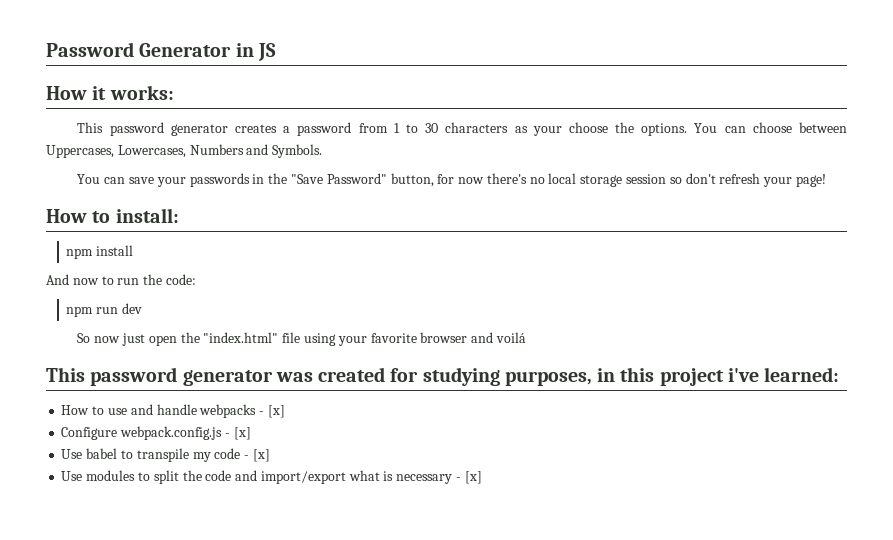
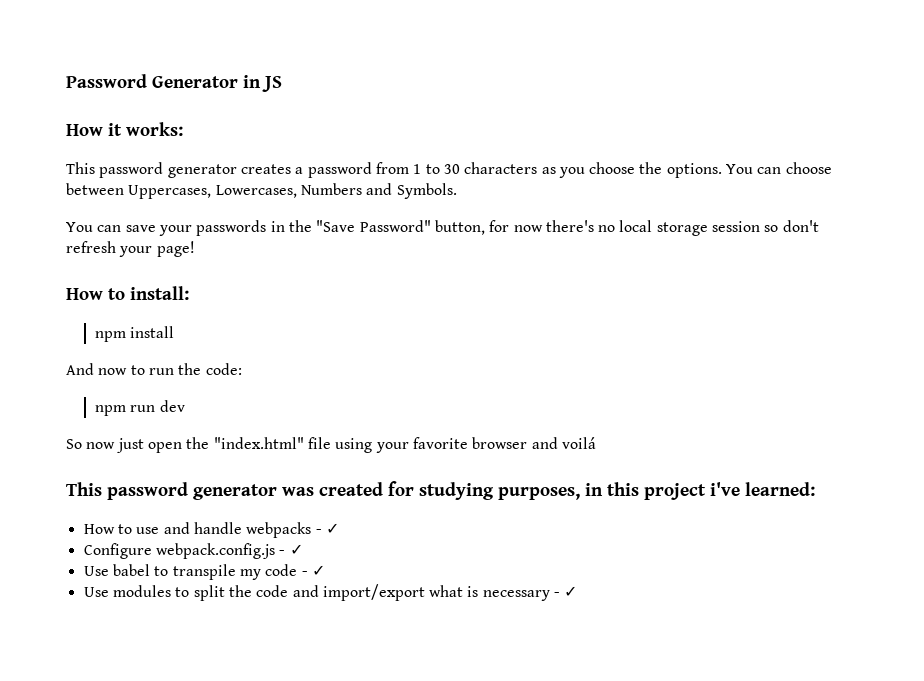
[532,126,562,136] your -> [558,167,585,178] you
[267,405,285,418] [x] -> [325,523,339,534] ✓
[233,427,251,440] [x] -> [289,544,303,555] ✓
[252,449,270,462] [x] -> [311,565,325,576] ✓
[464,471,482,484] [x] -> [564,586,578,597] ✓

